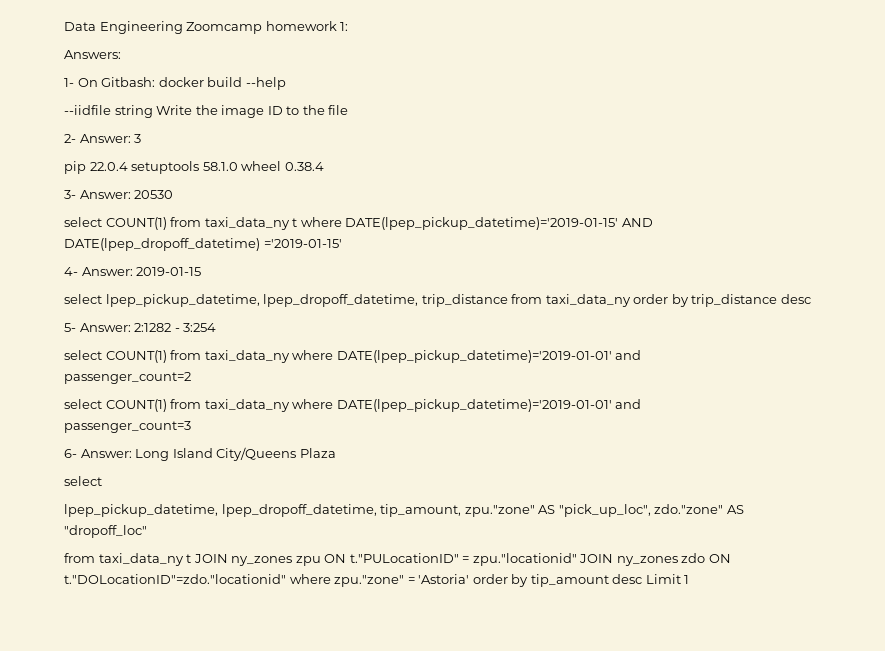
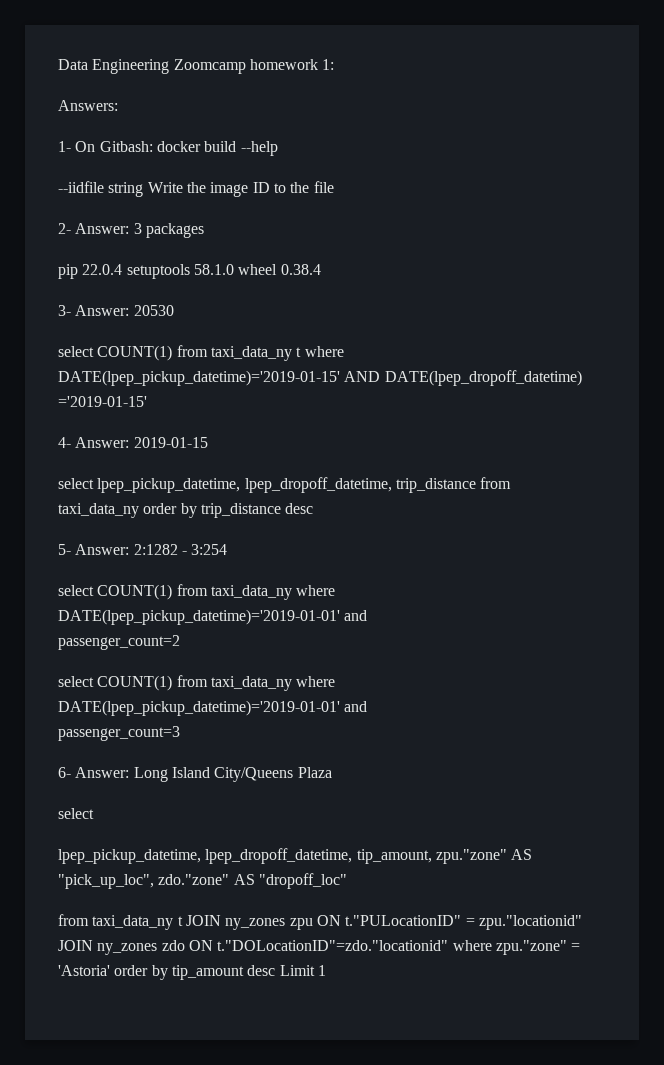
(142, 138) none -> [145,223,204,238] packages

